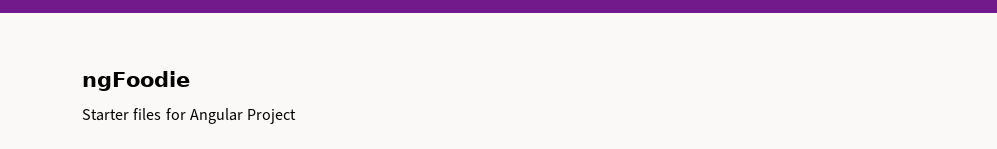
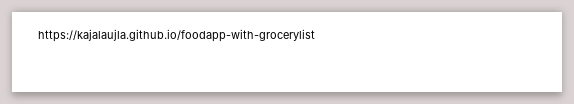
[82,71,190,91] [82,108,297,124] ngFoodie // Starter files for Angular Project -> [38,29,315,42] https://kajalaujla.github.io/foodapp-with-grocerylist

